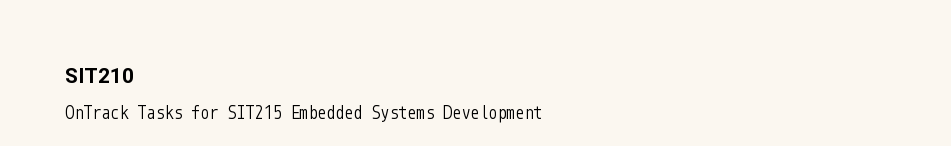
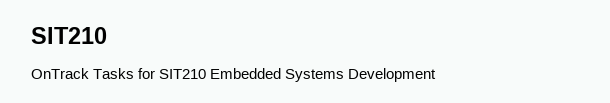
[227,105,281,119] SIT215 -> [159,69,207,79] SIT210

